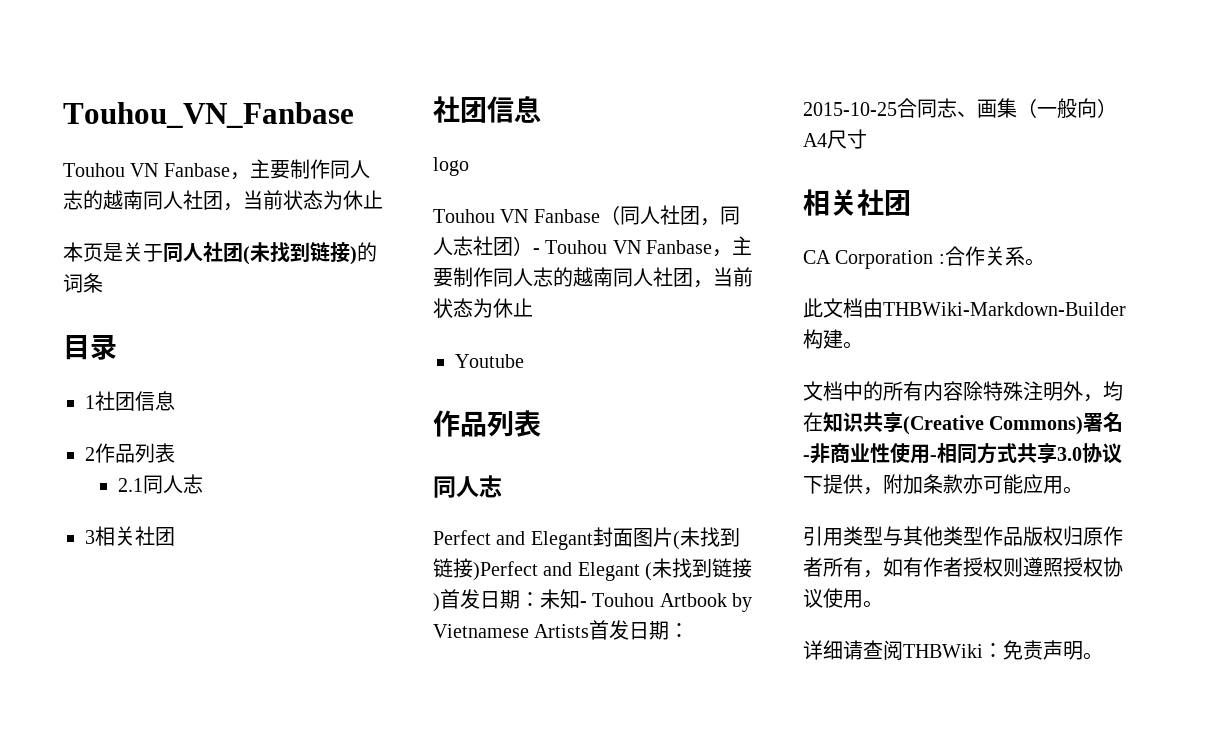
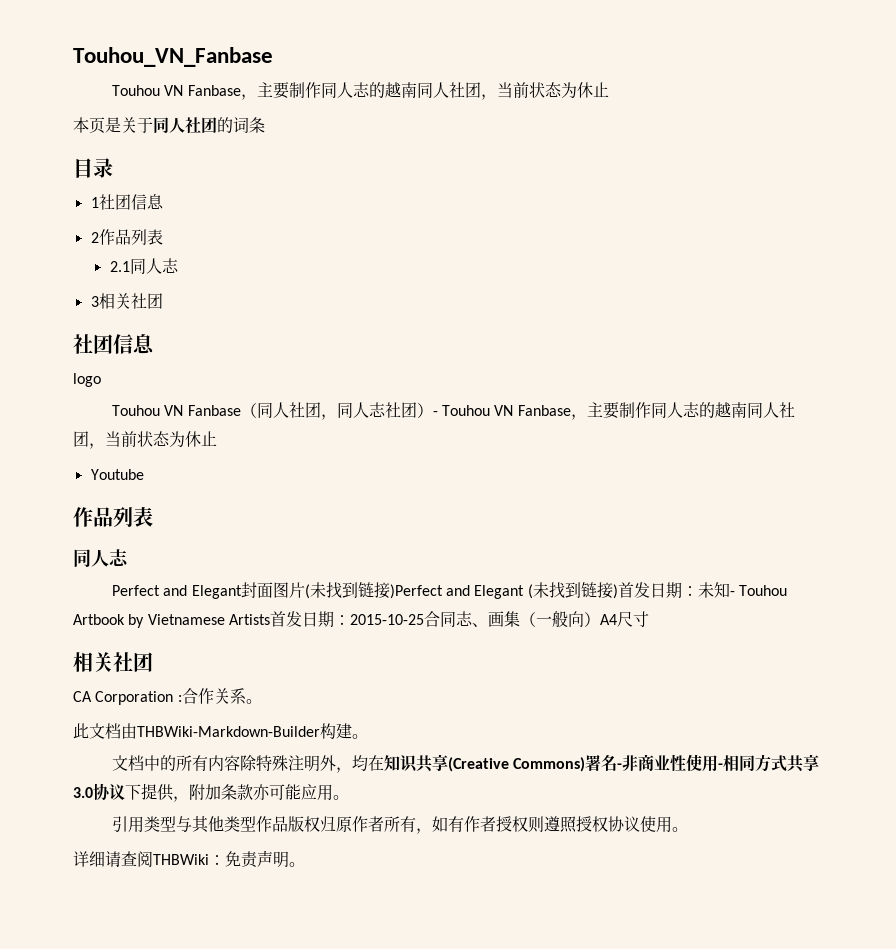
[243,242,357,265] (未找到链接) -> (217, 125) none

